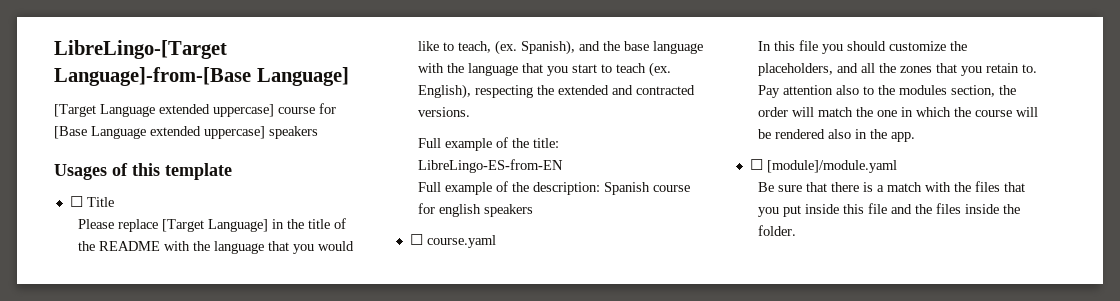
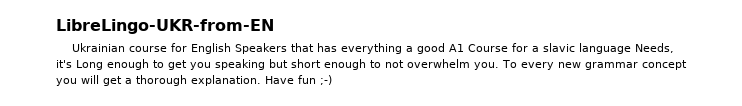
[54,40,227,59] [54,67,349,86] [54,103,336,117] [54,126,318,139] [54,163,232,180] [69,196,114,207] [77,218,346,232] [77,241,354,254] [417,40,703,55] [417,62,671,77] [417,84,695,99] [417,107,470,117] [417,137,559,151] [417,159,563,173] [417,181,690,195] [417,203,533,217] [409,234,496,248] [757,40,967,54] [757,63,1037,76] [757,85,1016,98] [757,107,1038,117] [757,129,915,142] [749,159,897,173] [757,181,1025,192] [757,203,1020,217] [757,225,796,236] LibreLingo-[Target Language]-from-[Base Language] // [Target Language extended uppercase] course for [Base Language extended uppercase] speakers // Usages of this template // ☐ Title // Please replace [Target Language] in the title of the README with the language that you would like to teach, (ex. Spanish), and the base language with the language that you start to teach (ex. English), respecting the extended and contracted versions. // Full example of the title: LibreLingo-ES-from-EN // Full example of the description: Spanish course for english speakers // ☐ course.yaml // In this file you should customize the placeholders, and all the zones that you retain to. Pay attention also to the modules section, the order will match the one in which the course will be rendered also in the app. // ☐ [module]/module.yaml // Be sure that there is a match with the files that you put inside this file and the files inside the folder. -> [56,19,274,34] [71,43,674,54] [56,59,687,70] [56,75,332,86] LibreLingo-UKR-from-EN // Ukrainian course for English Speakers that has everything a good A1 Course for a slavic language Needs, it's Long enough to get you speaking but short enough to not overwhelm you. To every new grammar concept you will get a thorough explanation. Have fun ;-)

